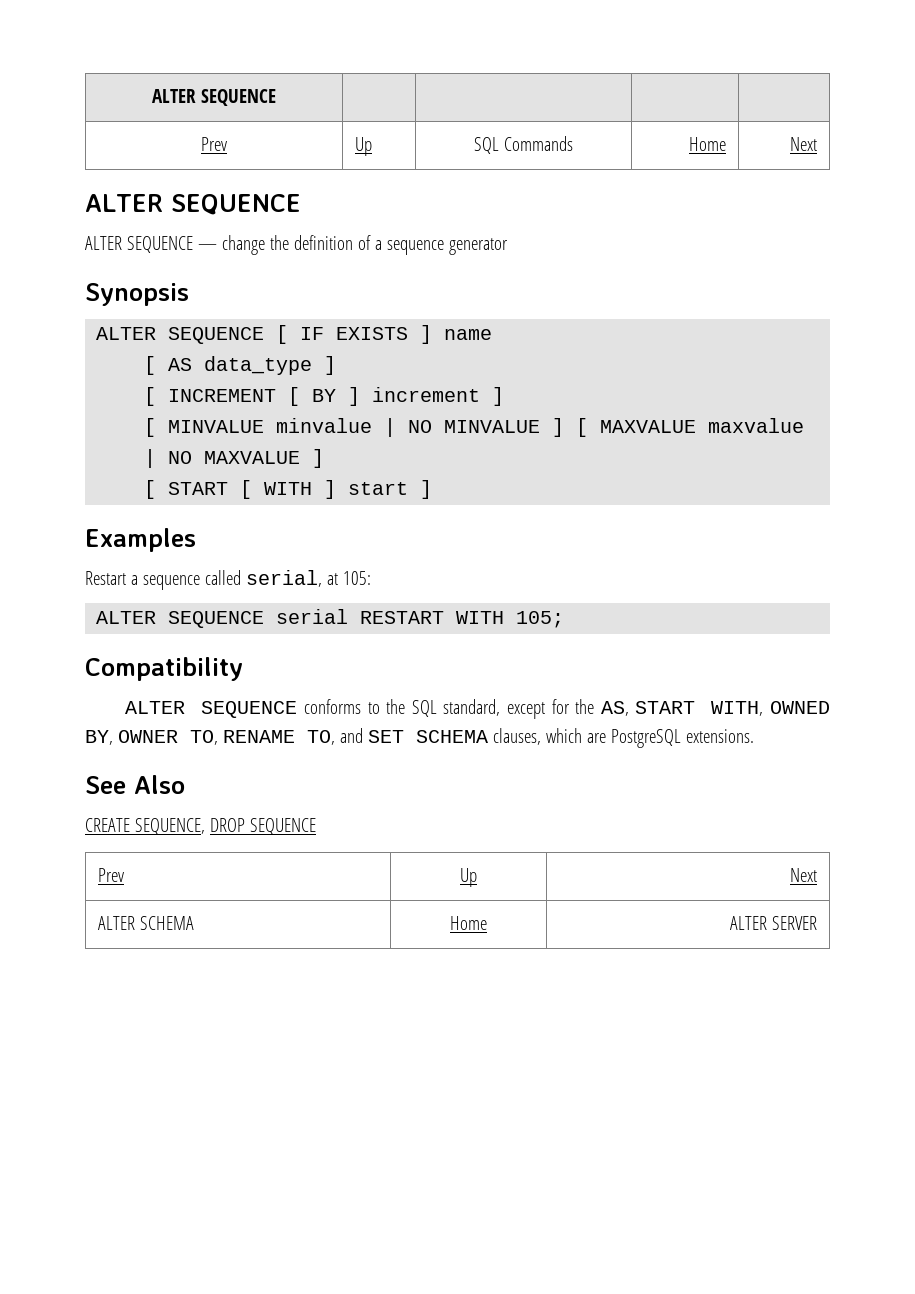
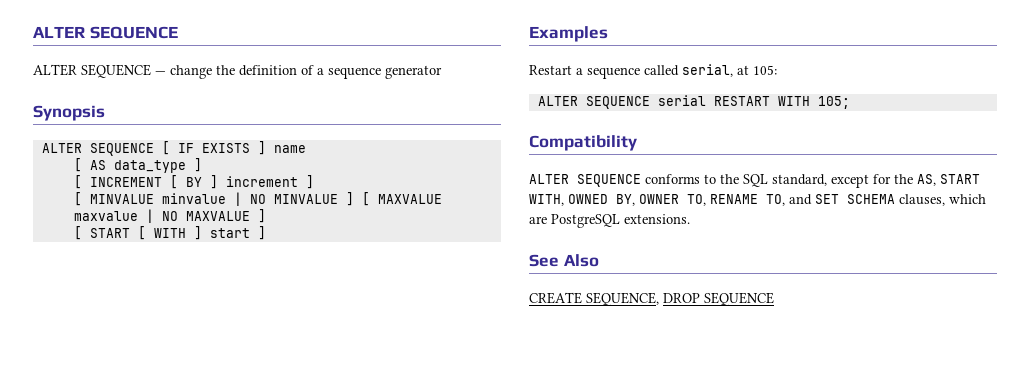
[152,89,276,106] [201,137,227,151] [354,137,372,156] [474,136,573,154] [689,137,727,151] [790,137,818,151] [85,194,301,215] ALTER SEQUENCE | | | | // Prev | Up | SQL Commands | Home | Next // ALTER SEQUENCE -> [33,26,178,39] ALTER SEQUENCE
[97,868,124,882] [460,868,478,887] [790,868,818,882] [97,916,194,930] [450,916,488,930] [730,916,818,930] // Prev | Up | Next // ALTER SCHEMA | Home | ALTER SERVER -> (774, 299) none

